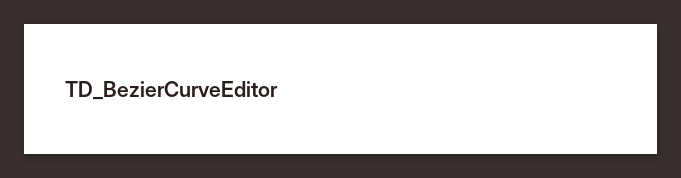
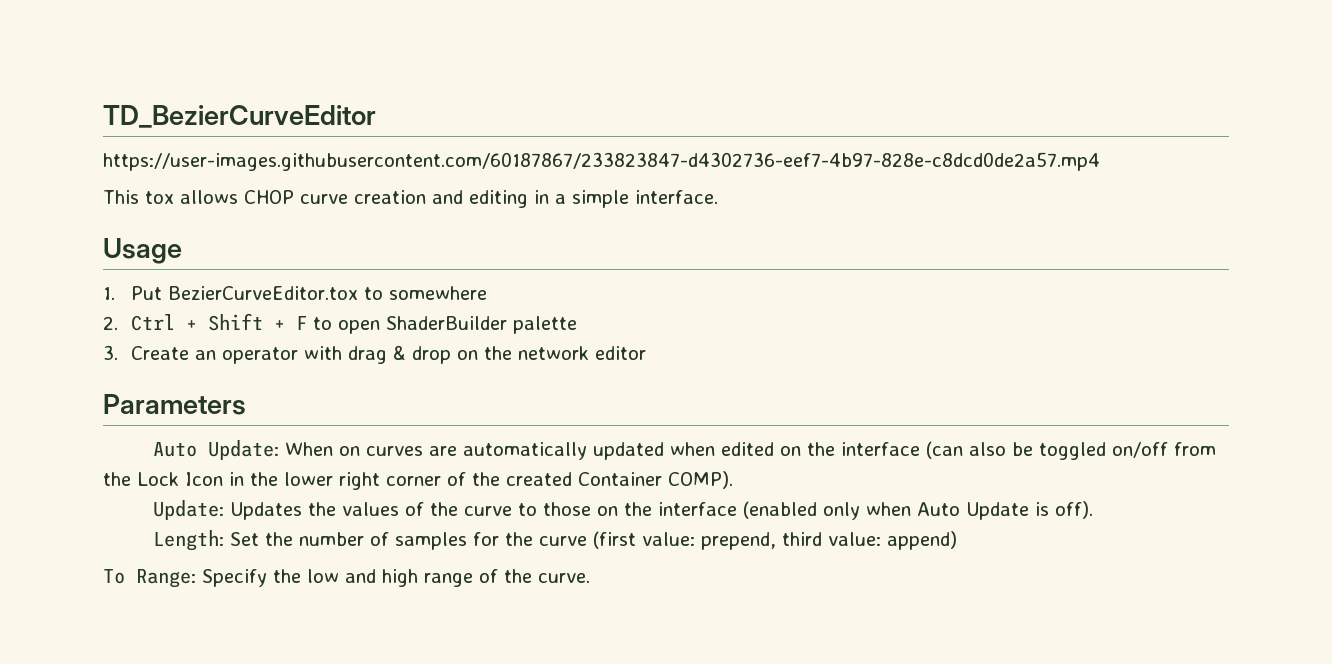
(278, 90) none -> [103,152,1100,171] [103,190,718,208] [103,238,182,264] [103,286,488,300] [103,313,578,334] [103,345,647,364] [103,394,246,415] [153,440,1217,460] [103,471,733,490] [153,500,1094,520] [153,530,958,551] [103,569,590,588] // https://user-images.githubusercontent.com/60187867/233823847-d4302736-eef7-4b97-828e-c8dcd0de2a57.mp4 // This tox allows CHOP curve creation and editing in a simple interface. // Usage // 1. Put BezierCurveEditor.tox to somewhere // 2. Ctrl + Shift + F to open ShaderBuilder palette // 3. Create an operator with drag & drop on the network editor // Parameters // Auto Update: When on curves are automatically updated when edited on the interface (can also be toggled on/off from the Lock Icon in the lower right corner of the created Container COMP). // Update: Updates the values of the curve to those on the interface (enabled only when Auto Update is off). // Length: Set the number of samples for the curve (first value: prepend, third value: append) // To Range: Specify the low and high range of the curve.

